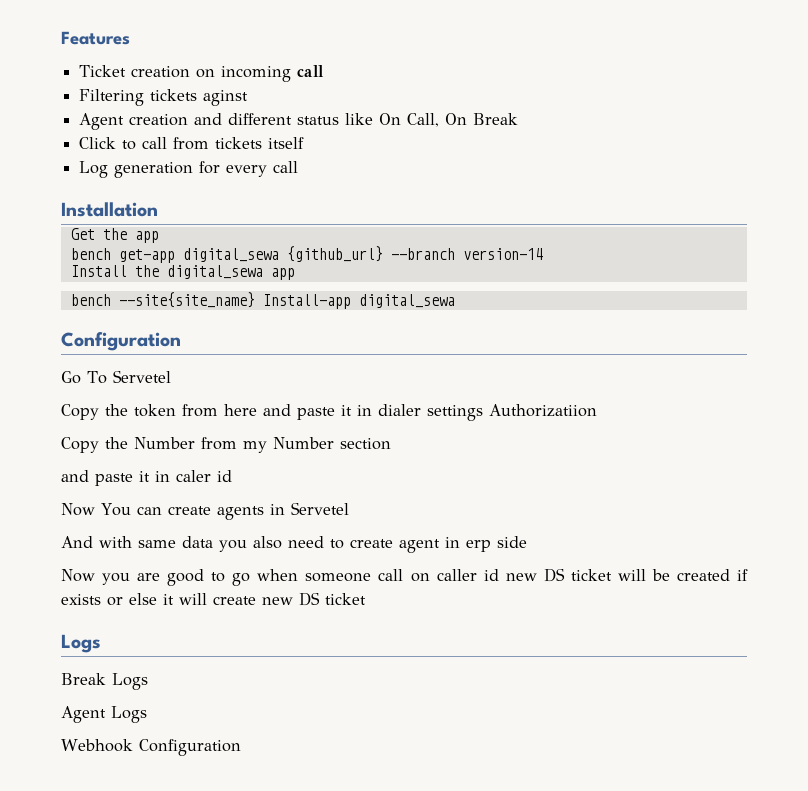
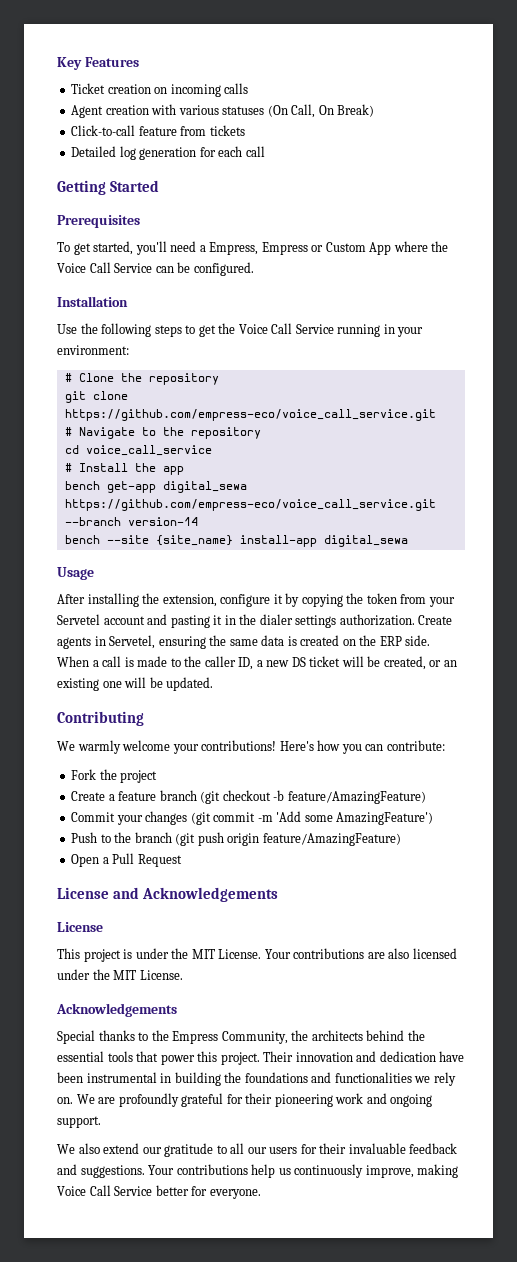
(61, 38) none -> [57,57,82,70] Key
[297,65,325,77] [79,89,249,106] [79,113,519,130] [79,137,168,150] call // Filtering tickets aginst // Agent creation and different status like On Call, On Break // Click to call -> [224,83,249,94] [71,104,375,118] [71,125,177,136] calls // Agent creation with various statuses (On Call, On Break) // Click-to-call feature
[268,137,305,149] [79,161,109,178] itself // Log -> [71,146,136,160] // Detailed log
[226,161,299,177] [61,202,158,217] [70,228,95,240] every call // Installation // Get -> [218,146,265,157] [57,180,160,195] [57,215,140,228] [57,241,449,255] [57,262,254,276] [57,296,128,307] [57,323,424,337] [57,345,129,355] [64,373,219,385] [64,391,128,403] [64,409,436,421] [64,427,261,439] [64,445,212,456] [64,463,128,472] each call // Getting Started // Prerequisites // To get started, you'll need a Empress, Empress or Custom App where the Voice Call Service can be configured. // Installation // Use the following steps to get the Voice Call Service running in your environment: // # Clone the repository // git clone https://github.com/empress-eco/voice_call_service.git // # Navigate to the repository // cd voice_call_service // # Install
[286,246,383,262] {github_url} -> [64,499,436,511] https://github.com/empress-eco/voice_call_service.git
[70,265,295,280] [70,292,455,309] [61,332,181,351] [61,370,171,384] [61,404,372,420] Install the digital_sewa app // bench --site{site_name} Install-app digital_sewa // Configuration // Go To Servetel // Copy the token from here and paste it in -> [64,535,408,547] [57,567,94,580] [57,593,455,607] [57,614,257,628] bench --site {site_name} install-app digital_sewa // Usage // After installing the extension, configure it by copying the token from your Servetel account and pasting it in the
[489,404,597,417] [61,437,391,453] [61,470,232,486] [61,502,349,520] [61,536,527,553] [61,569,499,586] Authorizatiion // Copy the Number from my Number section // and paste it in caler id // Now You can create agents in Servetel // And with same data you also need to create agent in erp side // Now you are good to go when someone call on caller id -> [339,614,453,626] [57,635,431,649] [57,656,263,670] authorization. Create agents in Servetel, ensuring the same data is created on the ERP side. When a call is made to the caller ID, a
[676,569,748,581] [61,592,366,606] [61,634,101,653] [61,673,148,690] [61,706,147,723] [61,739,241,756] created if exists or else it will create new DS ticket // Logs // Break Logs // Agent Logs // Webhook Configuration -> [383,656,457,670] [57,677,214,691] [57,711,144,726] [57,740,445,754] [71,769,158,783] [71,790,426,804] [71,811,434,825] [71,832,401,846] [71,853,182,867] [57,887,279,902] [57,922,103,932] [57,948,457,962] [57,969,183,980] [56,1003,177,1017] [57,1030,425,1044] [57,1051,465,1065] [57,1072,456,1086] [57,1093,433,1107] [57,1116,101,1128] [57,1143,458,1157] [57,1164,459,1178] [57,1185,261,1199] created, or an existing one will be updated. // Contributing // We warmly welcome your contributions! Here's how you can contribute: // Fork the project // Create a feature branch (git checkout -b feature/AmazingFeature) // Commit your changes (git commit -m 'Add some AmazingFeature') // Push to the branch (git push origin feature/AmazingFeature) // Open a Pull Request // License and Acknowledgements // License // This project is under the MIT License. Your contributions are also licensed under the MIT License. // Acknowledgements // Special thanks to the Empress Community, the architects behind the essential tools that power this project. Their innovation and dedication have been instrumental in building the foundations and functionalities we rely on. We are profoundly grateful for their pioneering work and ongoing support. // We also extend our gratitude to all our users for their invaluable feedback and suggestions. Your contributions help us continuously improve, making Voice Call Service better for everyone.

